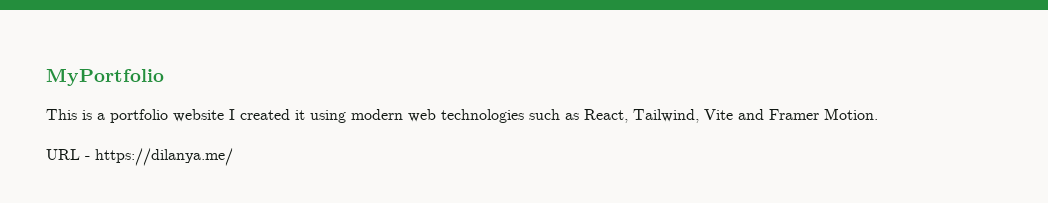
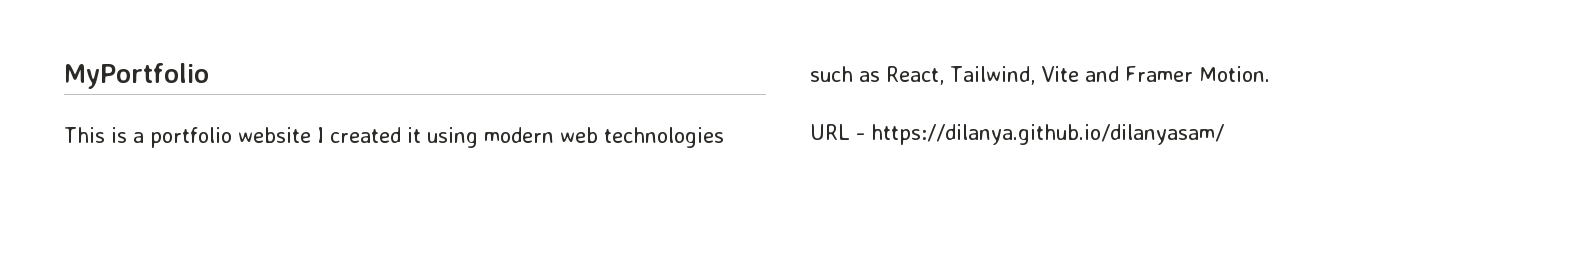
[95,148,233,166] https://dilanya.me/ -> [871,124,1224,145] https://dilanya.github.io/dilanyasam/

